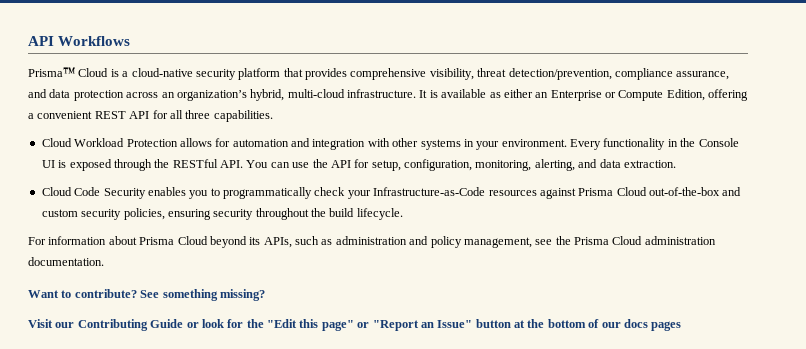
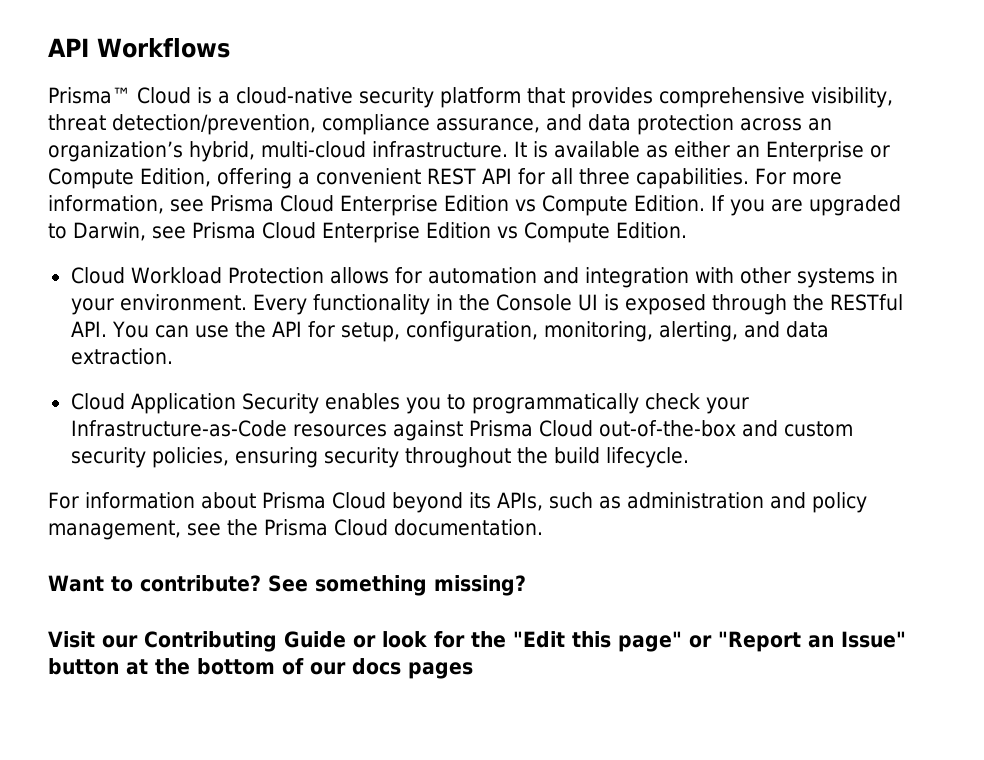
(273, 116) none -> [755,168,842,185] [48,195,901,216] [48,222,687,243] For more information, see Prisma Cloud Enterprise Edition vs Compute Edition. If you are upgraded to Darwin, see Prisma Cloud Enterprise Edition vs Compute Edition.
[74,187,101,196] Code -> [130,393,236,414] Application
[644,236,716,245] administration -> (388, 527) none

